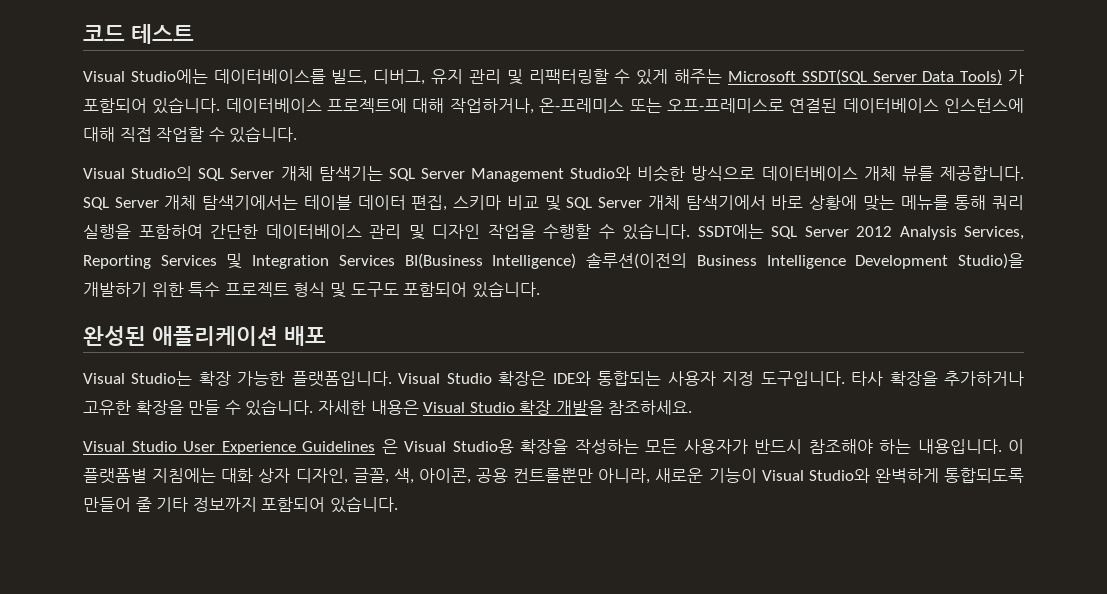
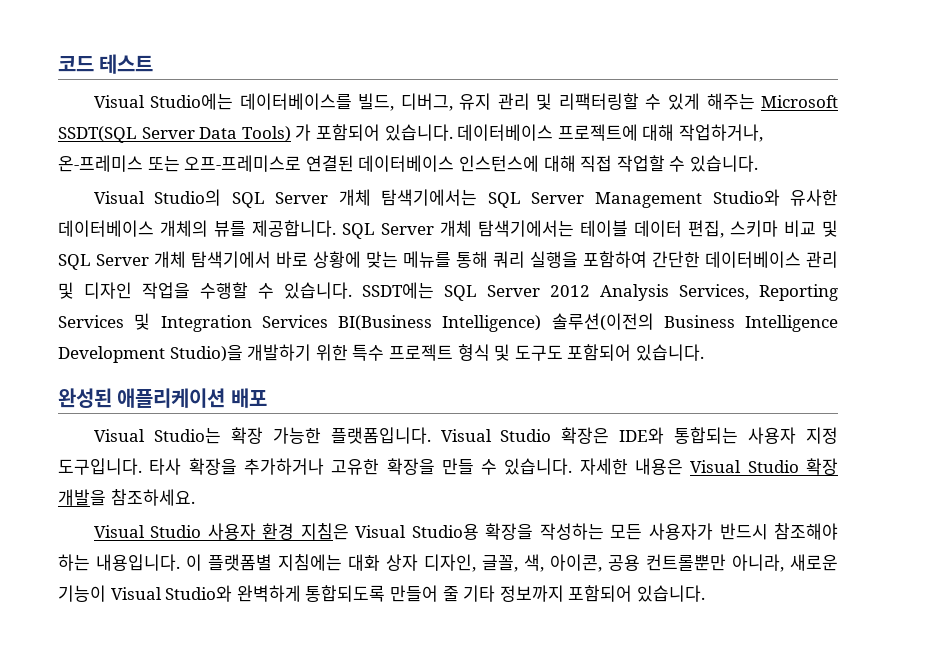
[318,166,383,181] 탐색기는 -> [381,189,478,206] 탐색기에서는
[637,165,896,182] 비슷한 방식으로 데이터베이스 개체 -> [790,189,838,206] [58,220,208,237] 유사한 데이터베이스 개체의
[183,439,398,455] User Experience Guidelines 은 -> [207,523,349,540] 사용자 환경 지침은

